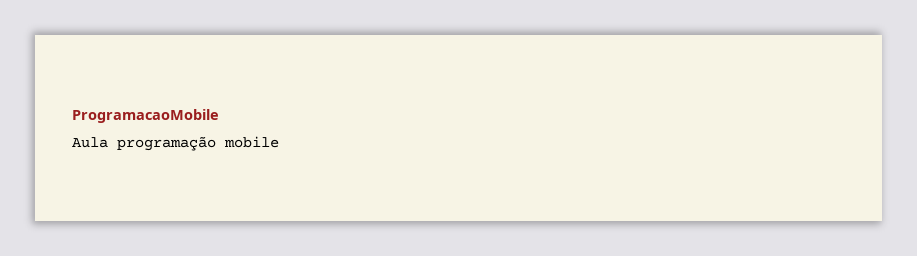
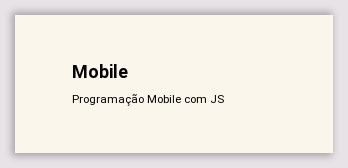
[72,109,219,123] [72,136,279,151] ProgramacaoMobile // Aula programação mobile -> [72,64,128,78] [72,94,225,106] Mobile // Programação Mobile com JS

